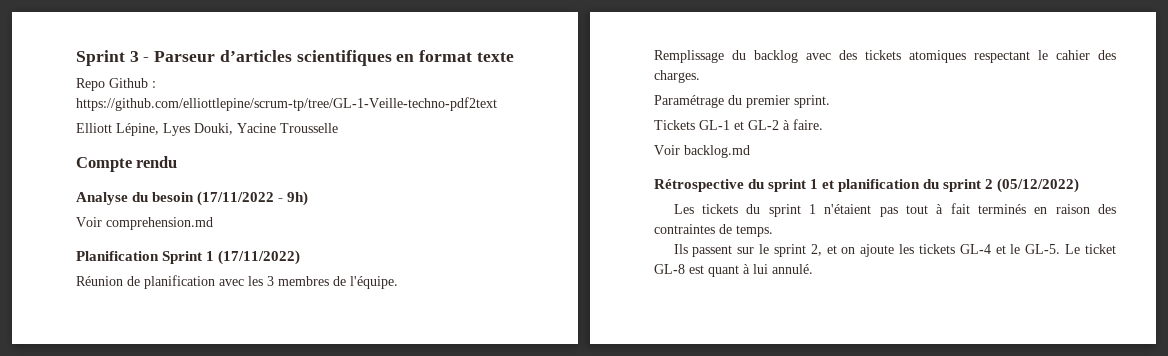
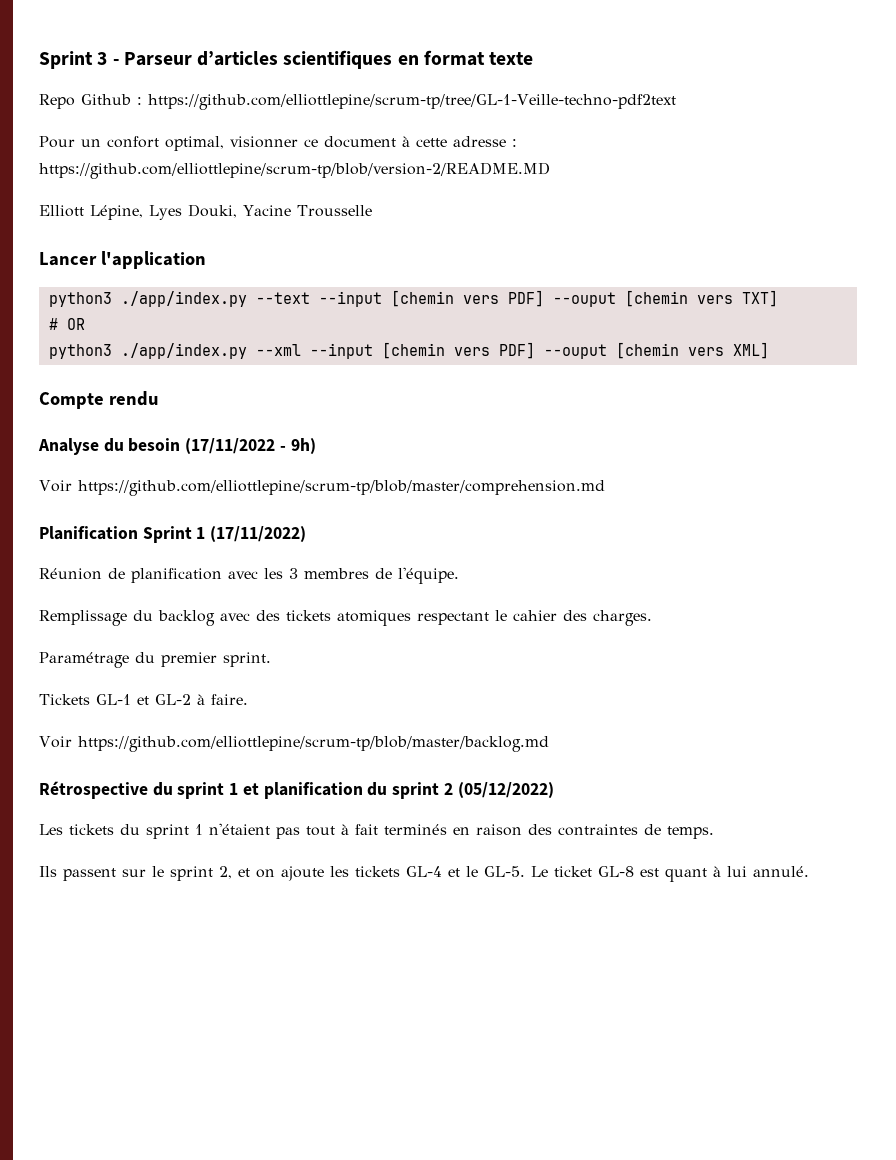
(497, 104) none -> [39,136,517,151] [39,162,550,179] // Pour un confort optimal, visionner ce document à cette adresse : https://github.com/elliottlepine/scrum-tp/blob/version-2/README.MD
(338, 128) none -> [39,251,206,269] [48,290,778,307] [48,318,85,330] [48,342,769,359] // Lancer l'application // python3 ./app/index.py --text --input [chemin vers PDF] --ouput [chemin vers TXT] // # OR // python3 ./app/index.py --xml --input [chemin vers PDF] --ouput [chemin vers XML]
[106,217,213,230] comprehension.md -> [77,480,605,496] https://github.com/elliottlepine/scrum-tp/blob/master/comprehension.md
[684,145,750,158] backlog.md -> [77,736,549,752] https://github.com/elliottlepine/scrum-tp/blob/master/backlog.md

